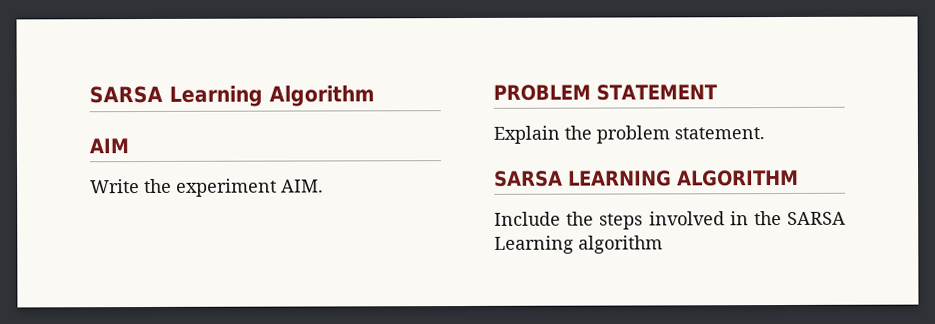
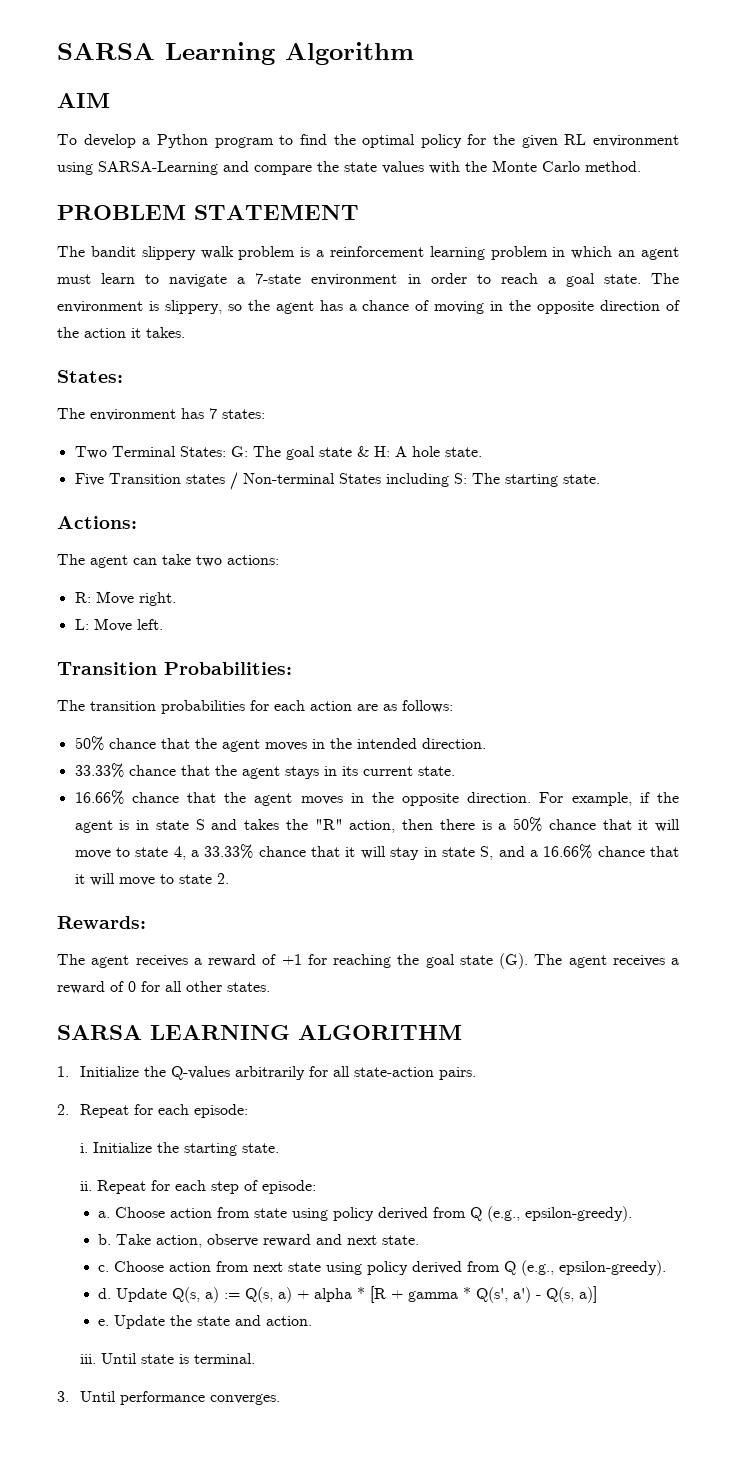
[90,178,324,197] [493,84,718,101] [493,125,765,144] [494,169,799,187] [494,211,846,230] [494,235,663,254] Write the experiment AIM. // PROBLEM STATEMENT // Explain the problem statement. // SARSA LEARNING ALGORITHM // Include the steps involved in the SARSA Learning algorithm -> [57,134,680,148] [57,160,641,175] [57,205,359,220] [57,246,679,260] [57,273,679,287] [57,300,680,314] [57,327,185,338] [57,370,123,383] [57,408,265,421] [74,446,482,460] [74,472,600,490] [57,516,137,529] [57,554,279,568] [74,591,176,606] [74,618,163,632] [57,662,292,675] [57,700,453,714] [74,736,486,752] [74,763,455,779] [74,790,679,806] [74,817,681,833] [74,844,679,860] [74,873,229,886] [57,916,146,929] [57,953,679,969] [57,981,270,994] [57,1025,462,1040] [57,1066,477,1080] [57,1104,249,1118] [80,1142,280,1156] [80,1180,317,1194] [98,1206,633,1222] [98,1234,420,1248] [98,1260,667,1276] [98,1286,598,1303] [98,1315,313,1329] [80,1353,256,1364] [57,1391,281,1405] To develop a Python program to find the optimal policy for the given RL environment using SARSA-Learning and compare the state values with the Monte Carlo method. // PROBLEM STATEMENT // The bandit slippery walk problem is a reinforcement learning problem in which an agent must learn to navigate a 7-state environment in order to reach a goal state. The environment is slippery, so the agent has a chance of moving in the opposite direction of the action it takes. // States: // The environment has 7 states: // Two Terminal States: G: The goal state & H: A hole state. // Five Transition states / Non-terminal States including S: The starting state. // Actions: // The agent can take two actions: // R: Move right. // L: Move left. // Transition Probabilities: // The transition probabilities for each action are as follows: // 50% chance that the agent moves in the intended direction. // 33.33% chance that the agent stays in its current state. // 16.66% chance that the agent moves in the opposite direction. For example, if the agent is in state S and takes the "R" action, then there is a 50% chance that it will move to state 4, a 33.33% chance that it will stay in state S, and a 16.66% chance that it will move to state 2. // Rewards: // The agent receives a reward of +1 for reaching the goal state (G). The agent receives a reward of 0 for all other states. // SARSA LEARNING ALGORITHM // 1. Initialize the Q-values arbitrarily for all state-action pairs. // 2. Repeat for each episode: // i. Initialize the starting state. // ii. Repeat for each step of episode: // a. Choose action from state using policy derived from Q (e.g., epsilon-greedy). // b. Take action, observe reward and next state. // c. Choose action from next state using policy derived from Q (e.g., epsilon-greedy). // d. Update Q(s, a) := Q(s, a) + alpha * [R + gamma * Q(s', a') - Q(s, a)] // e. Update the state and action. // iii. Until state is terminal. // 3. Until performance converges.

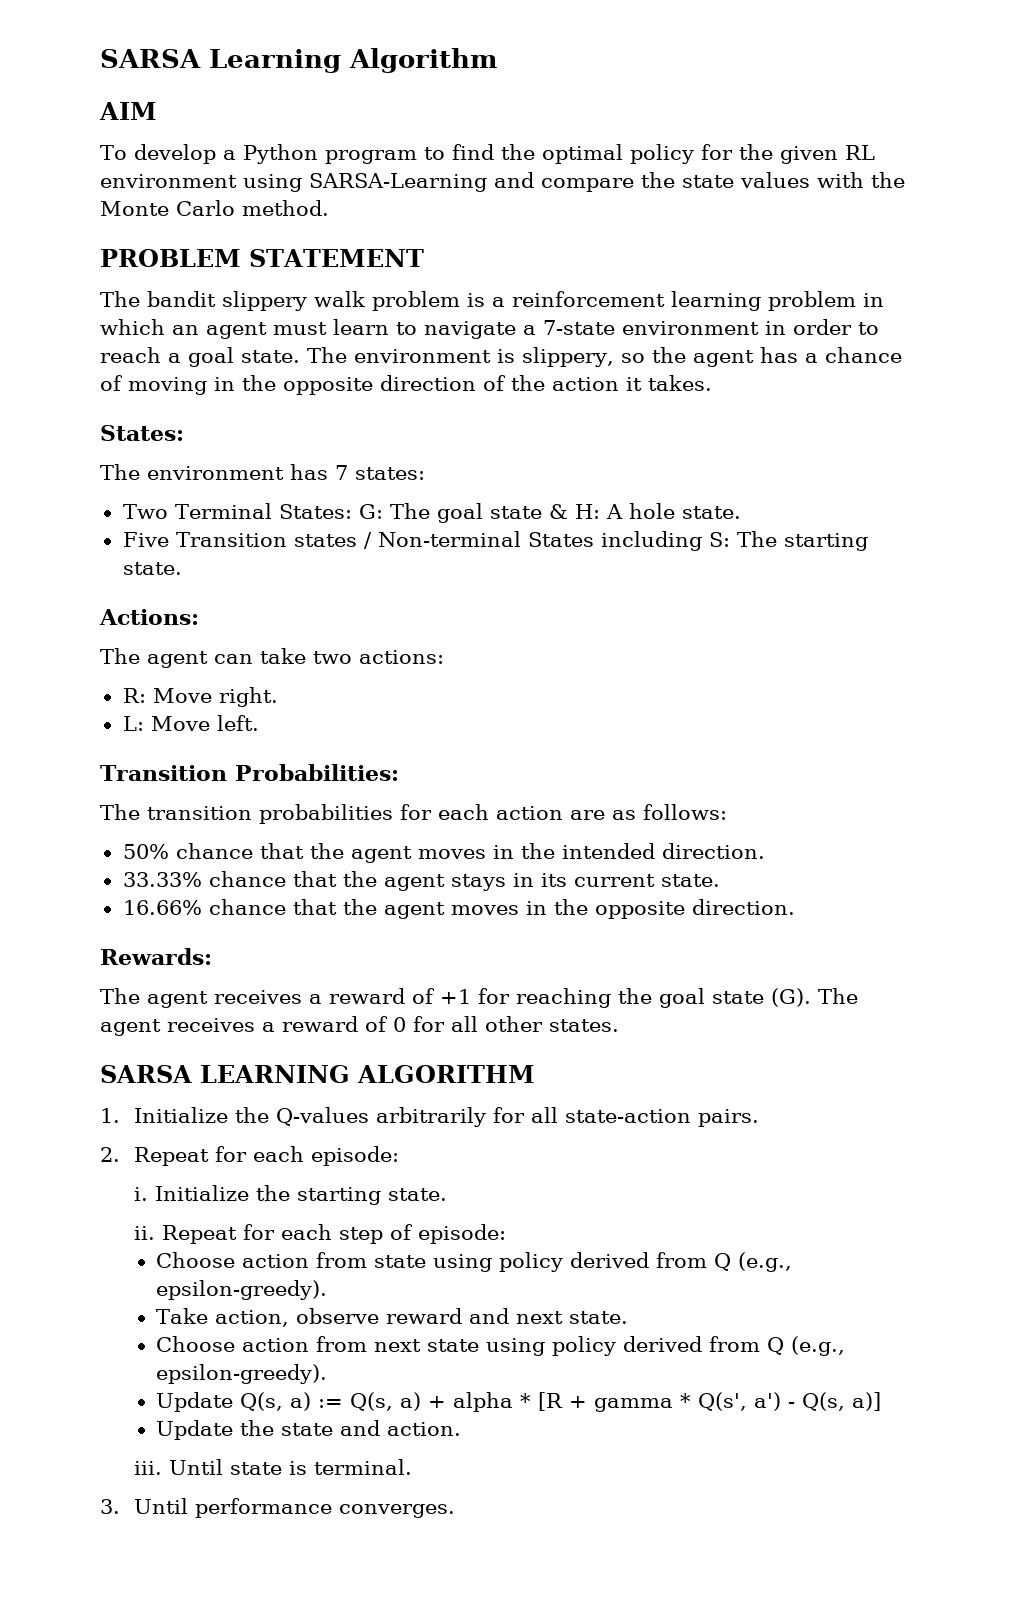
[539,792,679,806] [74,817,681,833] [74,844,679,860] [74,873,229,886] For example, if the agent is in state S and takes the "R" action, then there is a 50% chance that it will move to state 4, a 33.33% chance that it will stay in state S, and a 16.66% chance that it will move to state 2. -> (795, 907) none
[98,1211,111,1218] a. -> (506, 1234) none
[98,1234,112,1245] b. -> (328, 1290) none
[98,1265,110,1272] c. -> (629, 1317) none
[98,1288,112,1299] d. -> (328, 1374) none
[98,1319,110,1326] e. -> (882, 1401) none

